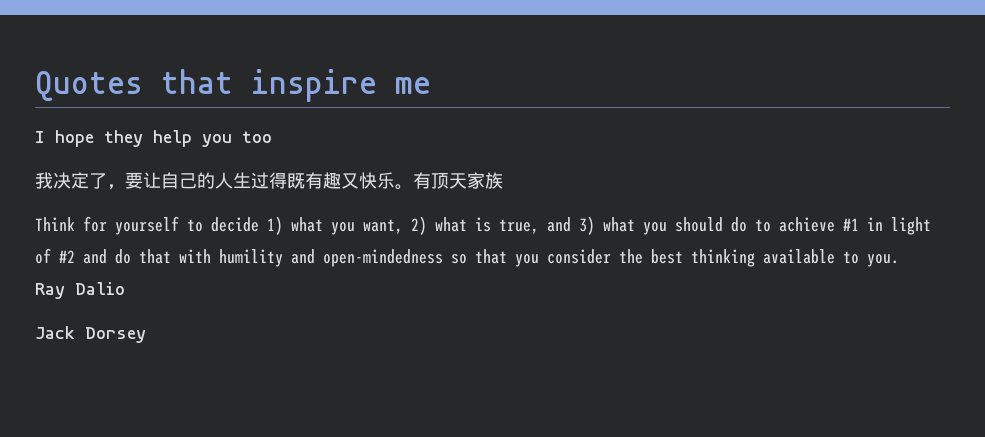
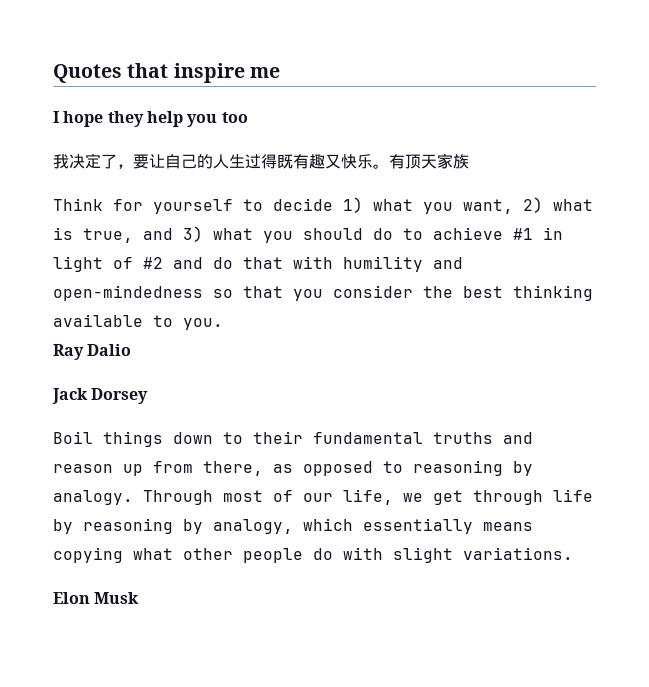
(146, 335) none -> [53,431,533,447] [53,460,533,476] [53,489,593,505] [53,518,533,534] [53,547,573,563] [53,592,140,604] // Boil things down to their fundamental truths and reason up from there, as opposed to reasoning by analogy. Through most of our life, we get through life by reasoning by analogy, which essentially means copying what other people do with slight variations. // Elon Musk

